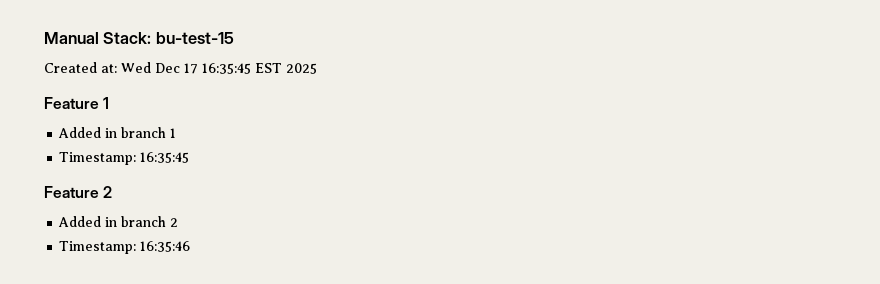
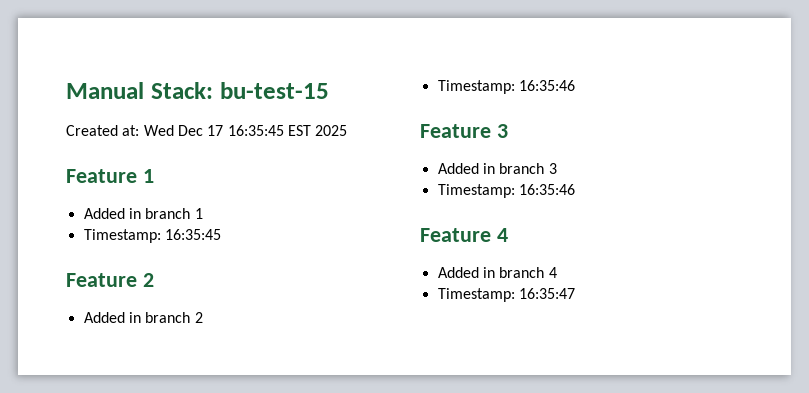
(191, 246) none -> [420,124,508,138] [437,163,557,174] [437,184,575,198] [420,228,508,242] [437,267,557,278] [437,288,575,302] // Feature 3 // Added in branch 3 // Timestamp: 16:35:46 // Feature 4 // Added in branch 4 // Timestamp: 16:35:47

